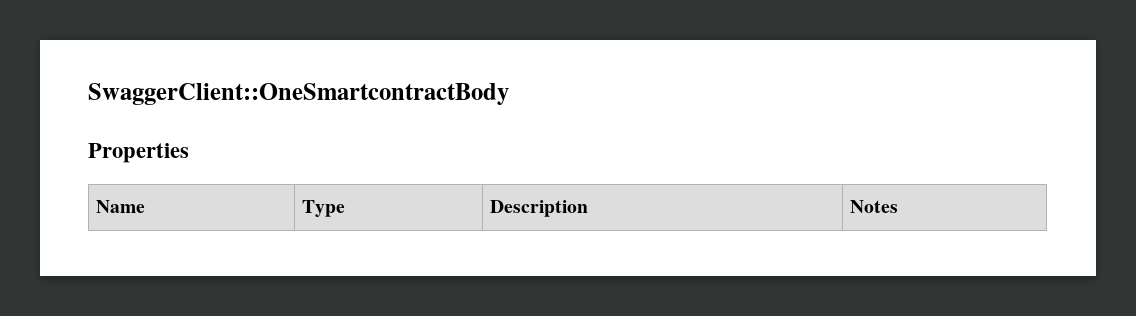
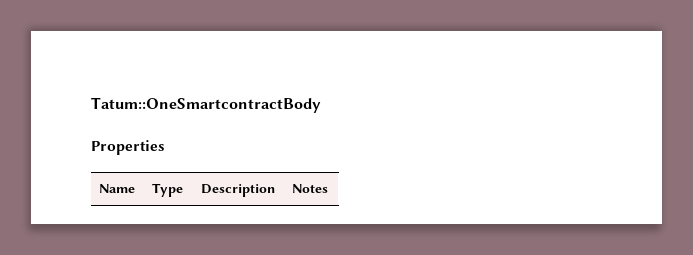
[88,83,509,105] SwaggerClient::OneSmartcontractBody -> [91,97,321,113] Tatum::OneSmartcontractBody

